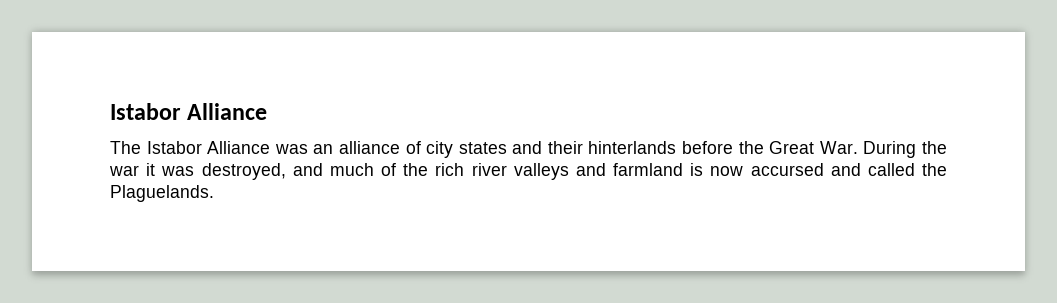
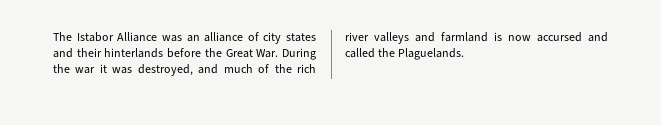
[110,103,268,120] Istabor Alliance // -> (53, 36) none

